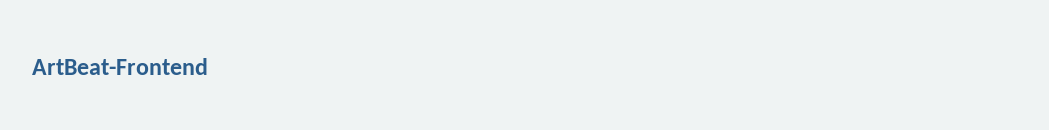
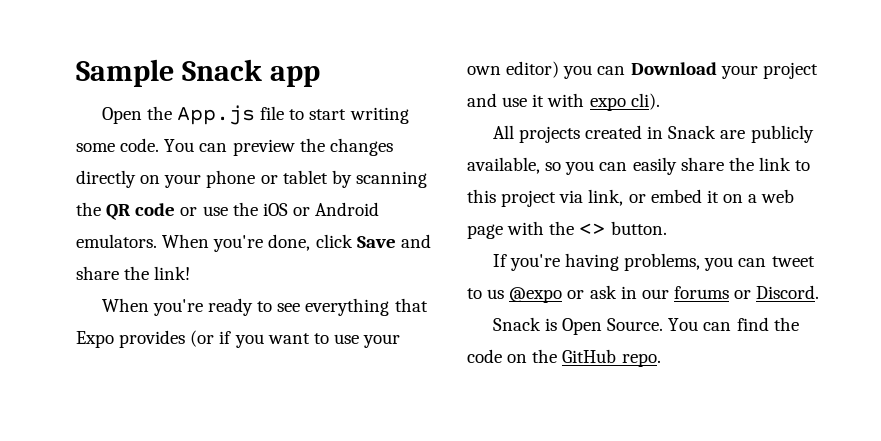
[32,58,208,75] ArtBeat-Frontend -> [76,59,320,87] [101,105,409,125] [76,138,393,156] [76,170,427,188] [76,202,380,220] [76,234,431,252] [76,266,191,280] [101,298,428,316] [76,330,401,348] [467,61,818,79] [467,93,660,111] [492,125,814,143] [467,157,811,175] [467,189,795,207] [467,221,667,239] [492,253,815,271] [467,285,820,303] [492,317,799,335] [467,349,661,367] Sample Snack app // Open the App.js file to start writing some code. You can preview the changes directly on your phone or tablet by scanning the QR code or use the iOS or Android emulators. When you're done, click Save and share the link! // When you're ready to see everything that Expo provides (or if you want to use your own editor) you can Download your project and use it with expo cli). // All projects created in Snack are publicly available, so you can easily share the link to this project via link, or embed it on a web page with the <> button. // If you're having problems, you can tweet to us @expo or ask in our forums or Discord. // Snack is Open Source. You can find the code on the GitHub repo.

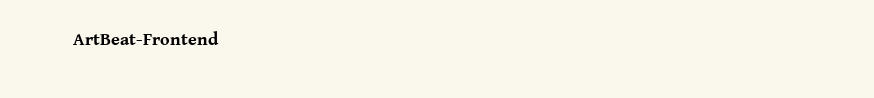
[76,59,320,87] [101,105,409,125] [76,138,393,156] [76,170,427,188] [76,202,380,220] [76,234,431,252] [76,266,191,280] [101,298,428,316] [76,330,401,348] [467,61,818,79] [467,93,660,111] [492,125,814,143] [467,157,811,175] [467,189,795,207] [467,221,667,239] [492,253,815,271] [467,285,820,303] [492,317,799,335] [467,349,661,367] Sample Snack app // Open the App.js file to start writing some code. You can preview the changes directly on your phone or tablet by scanning the QR code or use the iOS or Android emulators. When you're done, click Save and share the link! // When you're ready to see everything that Expo provides (or if you want to use your own editor) you can Download your project and use it with expo cli). // All projects created in Snack are publicly available, so you can easily share the link to this project via link, or embed it on a web page with the <> button. // If you're having problems, you can tweet to us @expo or ask in our forums or Discord. // Snack is Open Source. You can find the code on the GitHub repo. -> [73,31,219,45] ArtBeat-Frontend

